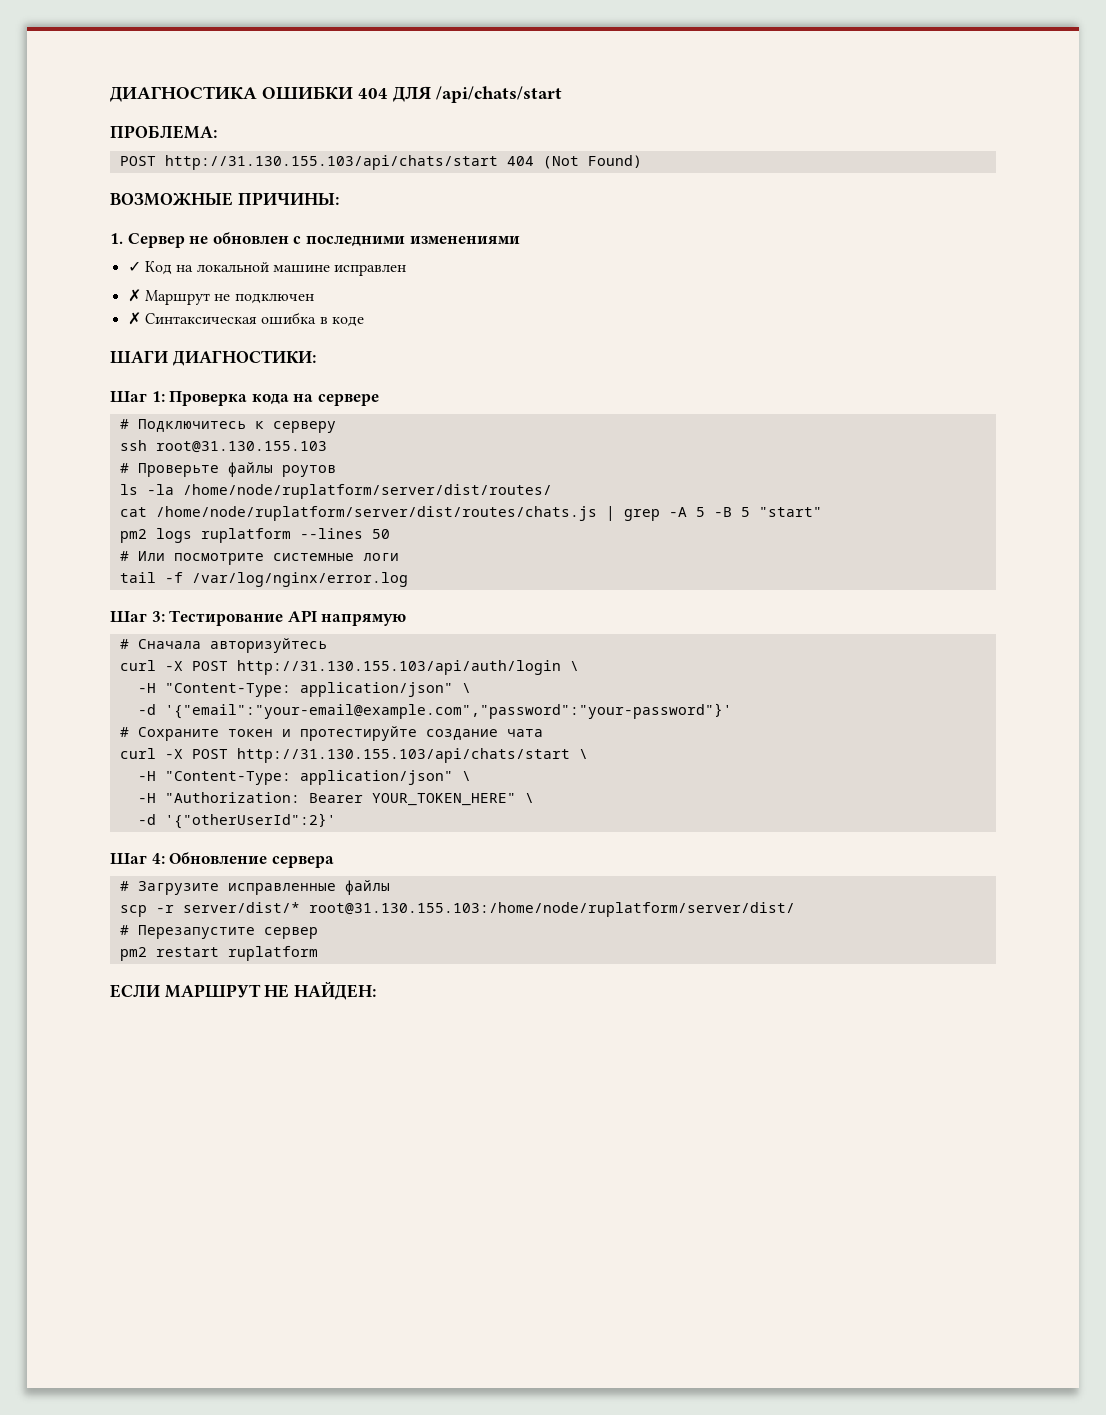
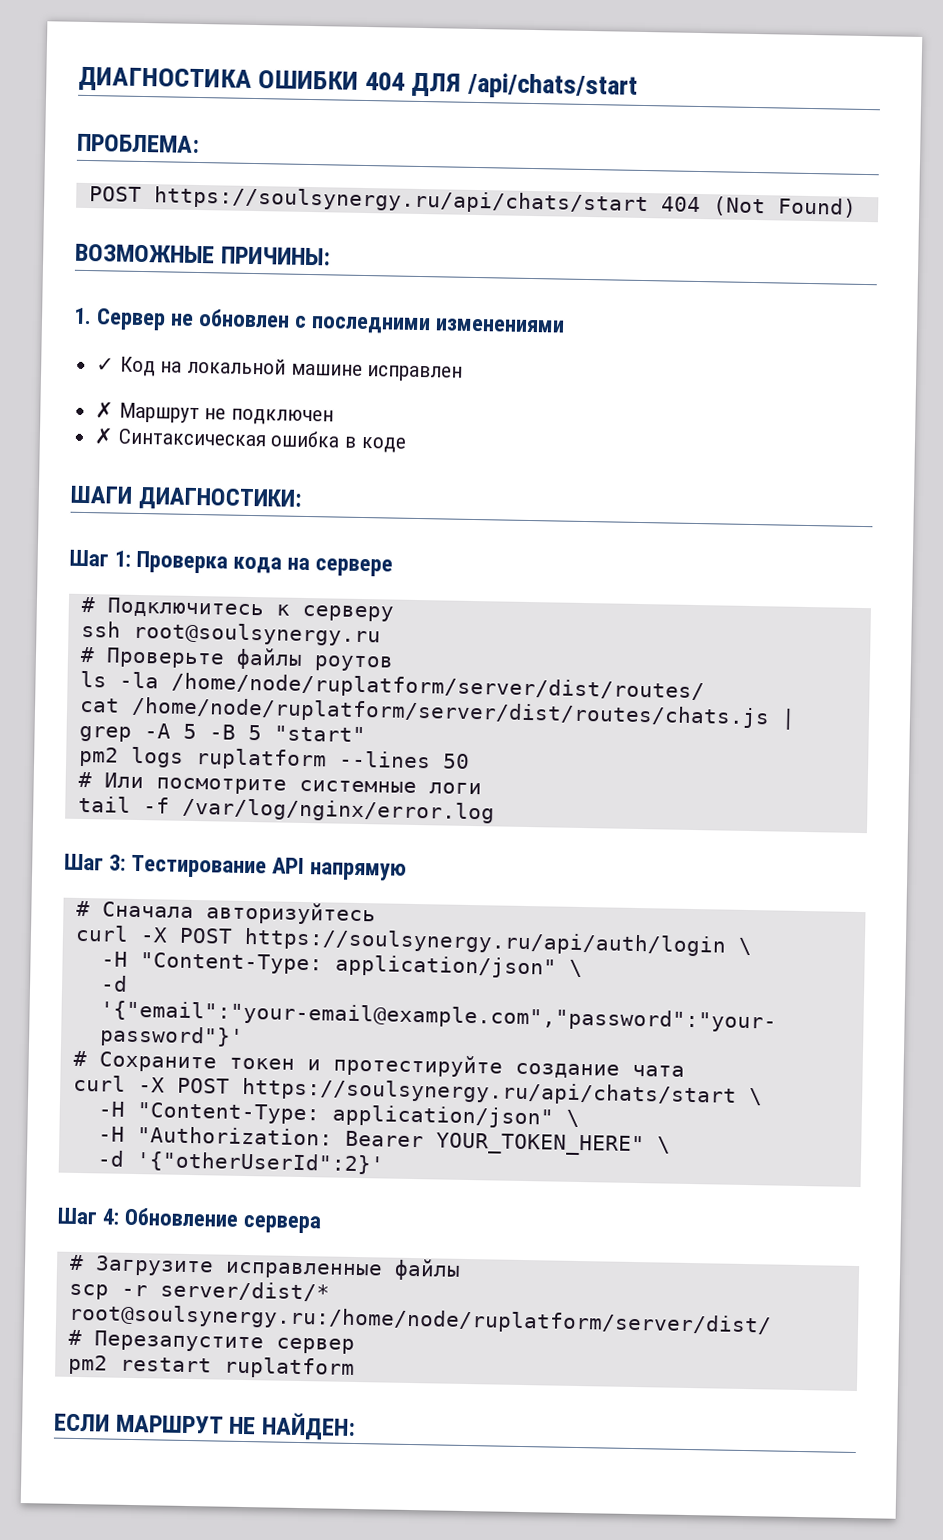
[164,155,498,170] http://31.130.155.103/api/chats/start -> [153,186,649,216] https://soulsynergy.ru/api/chats/start
[155,441,327,453] root@31.130.155.103 -> [132,621,381,647] root@soulsynergy.ru
[236,660,561,675] http://31.130.155.103/api/auth/login -> [243,927,727,957] https://soulsynergy.ru/api/auth/login
[236,748,570,763] http://31.130.155.103/api/chats/start -> [241,1077,737,1107] https://soulsynergy.ru/api/chats/start
[308,902,795,917] root@31.130.155.103:/home/node/ruplatform/server/dist/ -> [67,1303,772,1337] root@soulsynergy.ru:/home/node/ruplatform/server/dist/

